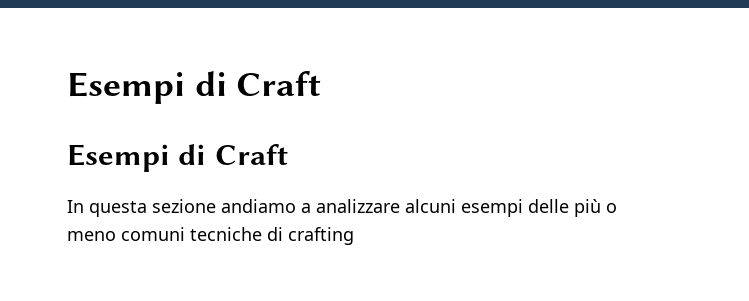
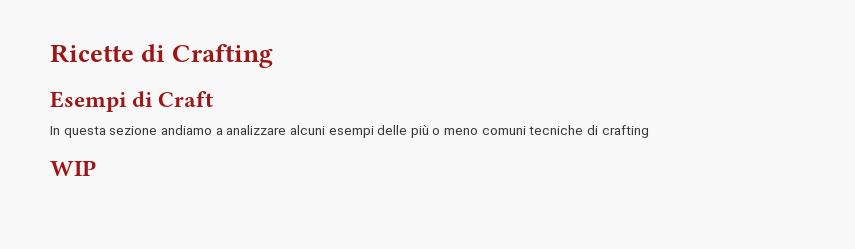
[67,71,322,104] Esempi di Craft -> [50,44,274,68] Ricette di Crafting
(354, 236) none -> [50,160,96,176] // WIP

